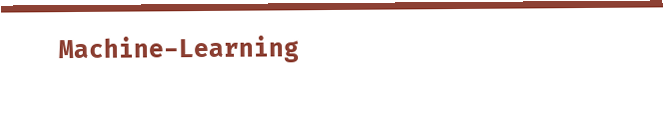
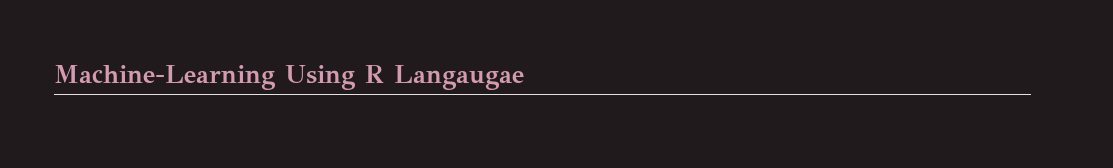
(299, 50) none -> [285,65,524,90] Using R Langaugae

